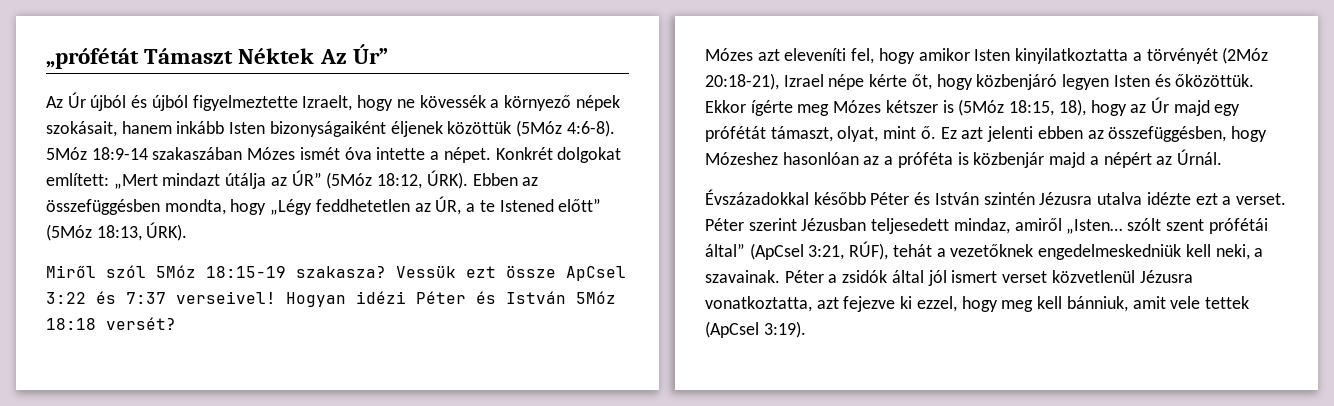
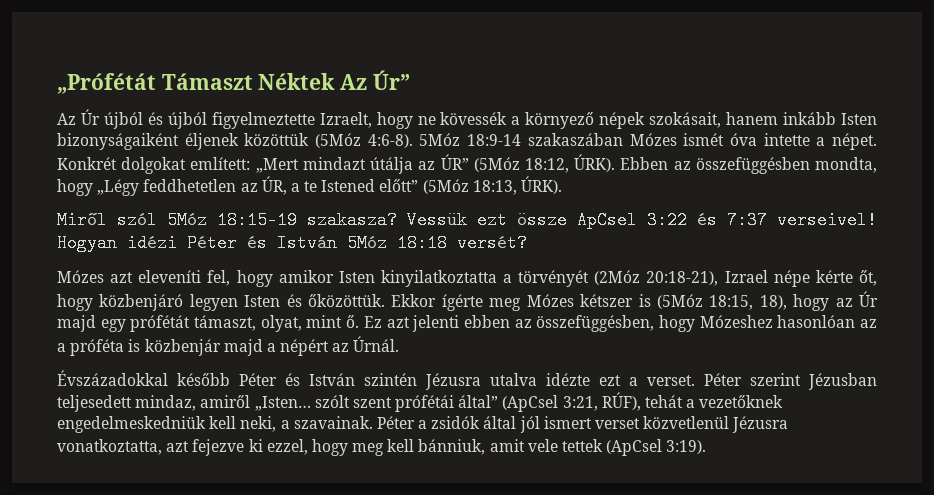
[46,48,139,69] „prófétát -> [57,73,156,94] „Prófétát

